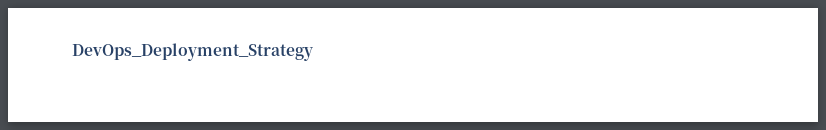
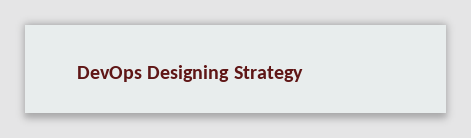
[72,43,313,61] DevOps_Deployment_Strategy -> [77,65,303,82] DevOps Designing Strategy

